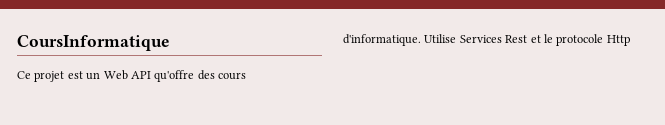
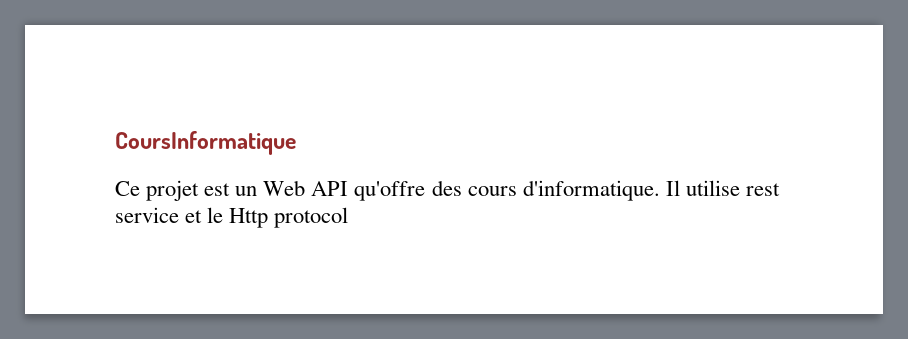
[424,34,630,46] Utilise Services Rest et le protocole Http -> [665,180,780,196] [115,207,349,228] Il utilise rest service et le Http protocol

